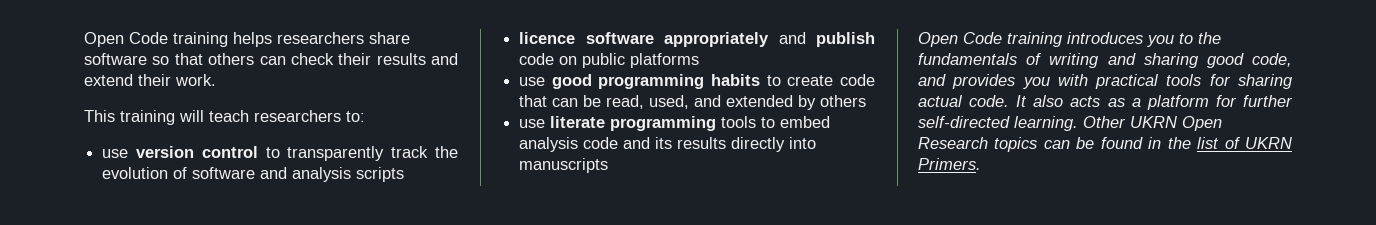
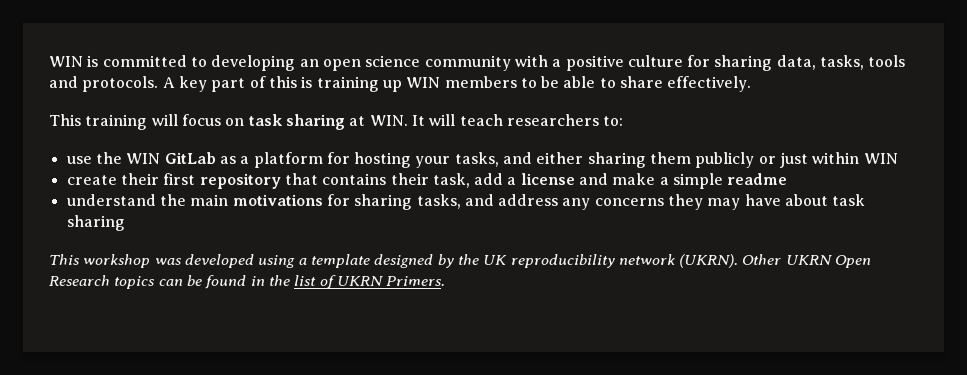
[84,32,410,47] [84,53,458,65] [84,74,216,86] [84,110,365,125] [102,146,458,161] [102,167,405,182] [519,32,875,47] [519,53,700,68] [519,74,875,89] [519,95,867,110] [519,116,831,131] [519,137,817,152] [519,158,609,173] [918,32,1221,47] [918,53,1292,68] [918,74,1293,89] [918,95,1293,110] [918,116,1078,131] Open Code training helps researchers share software so that others can check their results and extend their work. // This training will teach researchers to: // use version control to transparently track the evolution of software and analysis scripts // licence software appropriately and publish code on public platforms // use good programming habits to create code that can be read, used, and extended by others // use literate programming tools to embed analysis code and its results directly into manuscripts // Open Code training introduces you to the fundamentals of writing and sharing good code, and provides you with practical tools for sharing actual code. It also acts as a platform for further self-directed learning. -> [49,55,906,71] [49,76,752,92] [49,114,624,130] [66,152,898,168] [66,173,788,189] [66,194,866,210] [66,215,125,231] [49,254,739,268] WIN is committed to developing an open science community with a positive culture for sharing data, tasks, tools and protocols. A key part of this is training up WIN members to be able to share effectively. // This training will focus on task sharing at WIN. It will teach researchers to: // use the WIN GitLab as a platform for hosting your tasks, and either sharing them publicly or just within WIN // create their first repository that contains their task, add a license and make a simple readme // understand the main motivations for sharing tasks, and address any concerns they may have about task sharing // This workshop was developed using a template designed by the UK reproducibility network (UKRN).

